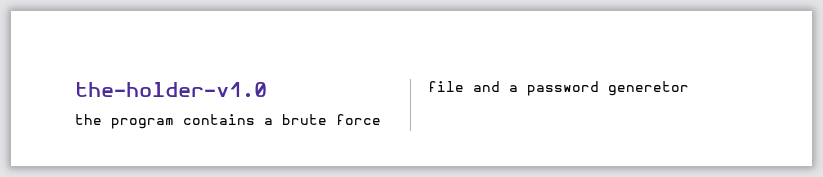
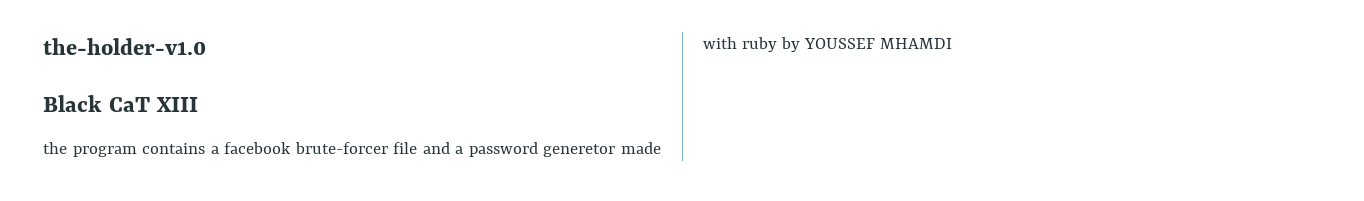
(267, 90) none -> [43,95,199,112] // Black CaT XIII
[282,114,381,125] brute force -> [224,142,388,154] facebook brute-forcer
(689, 88) none -> [621,142,661,154] [703,37,952,52] made with ruby by YOUSSEF MHAMDI

